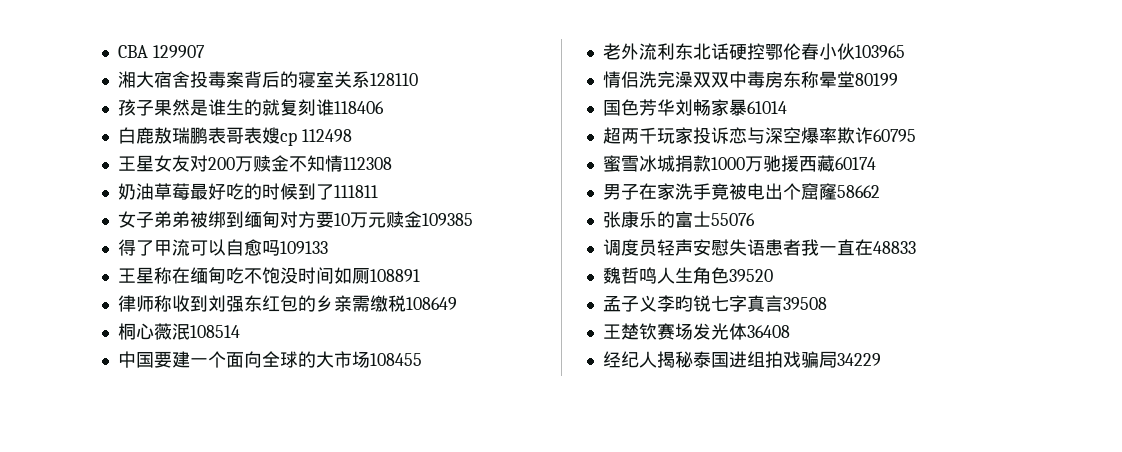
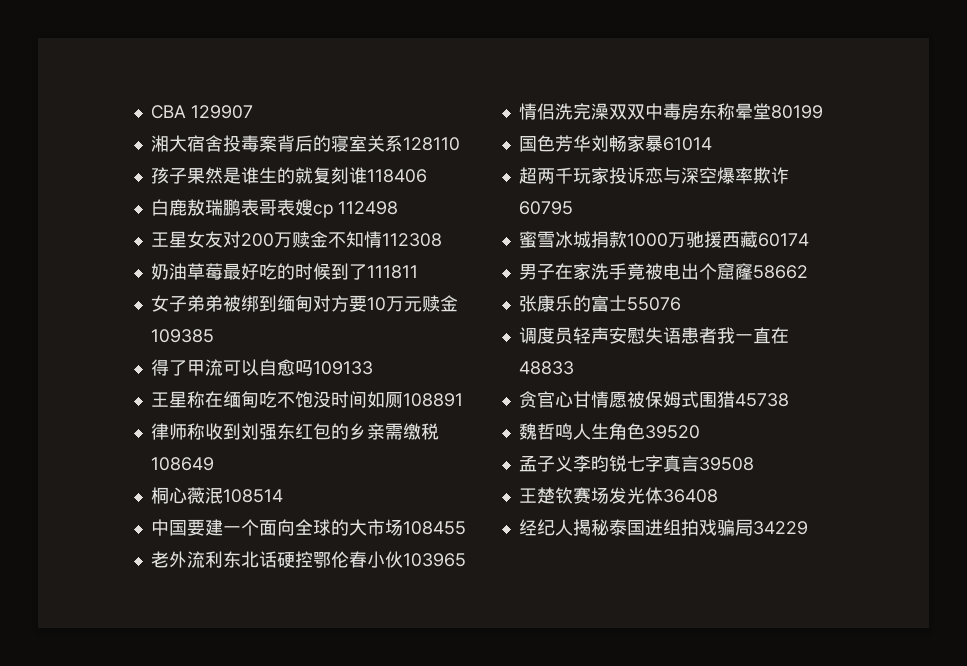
(916, 247) none -> [518,391,789,408] // 贪官心甘情愿被保姆式围猎45738

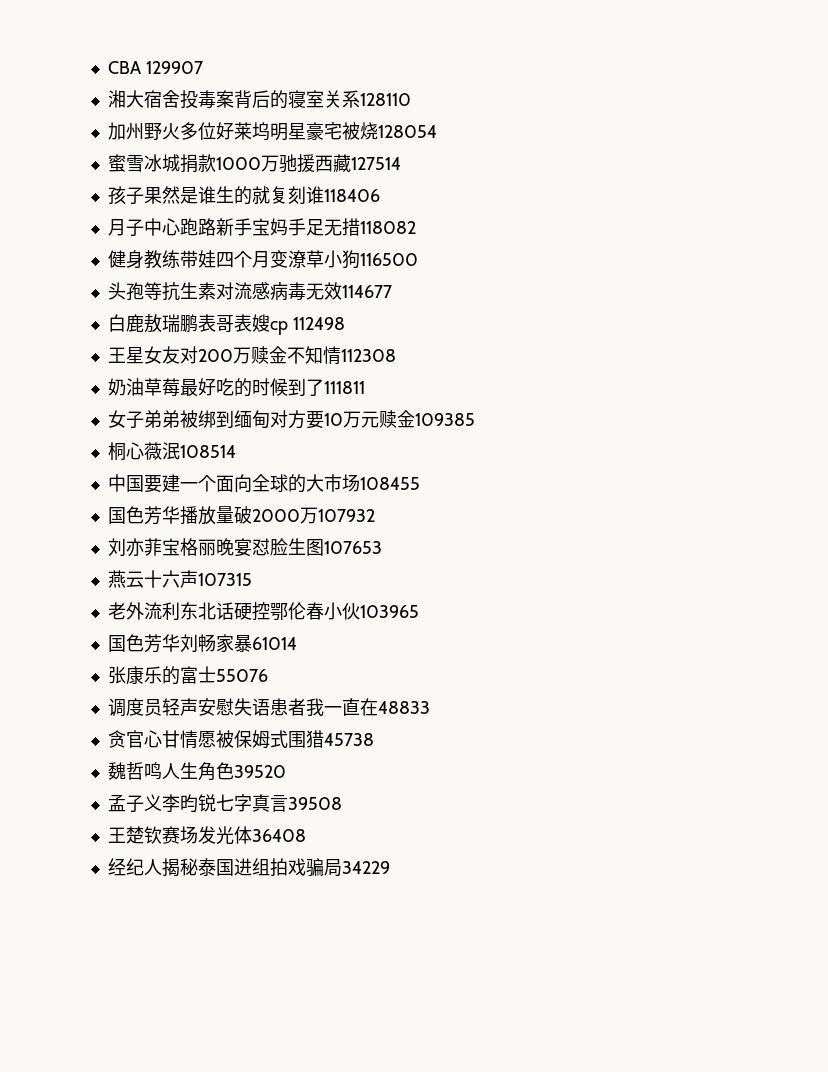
(460, 144) none -> [107,122,437,141] [107,154,401,173] // 加州野火多位好莱坞明星豪宅被烧128054 // 蜜雪冰城捐款1000万驰援西藏127514
(427, 176) none -> [107,218,416,237] [107,250,418,269] [107,282,392,301] // 月子中心跑路新手宝妈手足无措118082 // 健身教练带娃四个月变潦草小狗116500 // 头孢等抗生素对流感病毒无效114677
[150,359,373,376] [150,391,463,408] [150,423,439,440] [150,457,214,471] // 得了甲流可以自愈吗109133 // 王星称在缅甸吃不饱没时间如厕108891 // 律师称收到刘强东红包的乡亲需缴税108649 -> (475, 419) none
(466, 528) none -> [107,506,375,525] [107,538,382,557] [107,570,252,588] // 国色芳华播放量破2000万107932 // 刘亦菲宝格丽晚宴怼脸生图107653 // 燕云十六声107315
[518,103,823,120] // 情侣洗完澡双双中毒房东称晕堂80199 -> (419, 611) none
[518,167,789,184] [518,201,573,215] [518,231,809,248] [518,263,808,280] // 超两千玩家投诉恋与深空爆率欺诈60795 // 蜜雪冰城捐款1000万驰援西藏60174 // 男子在家洗手竟被电出个窟窿58662 -> (297, 643) none

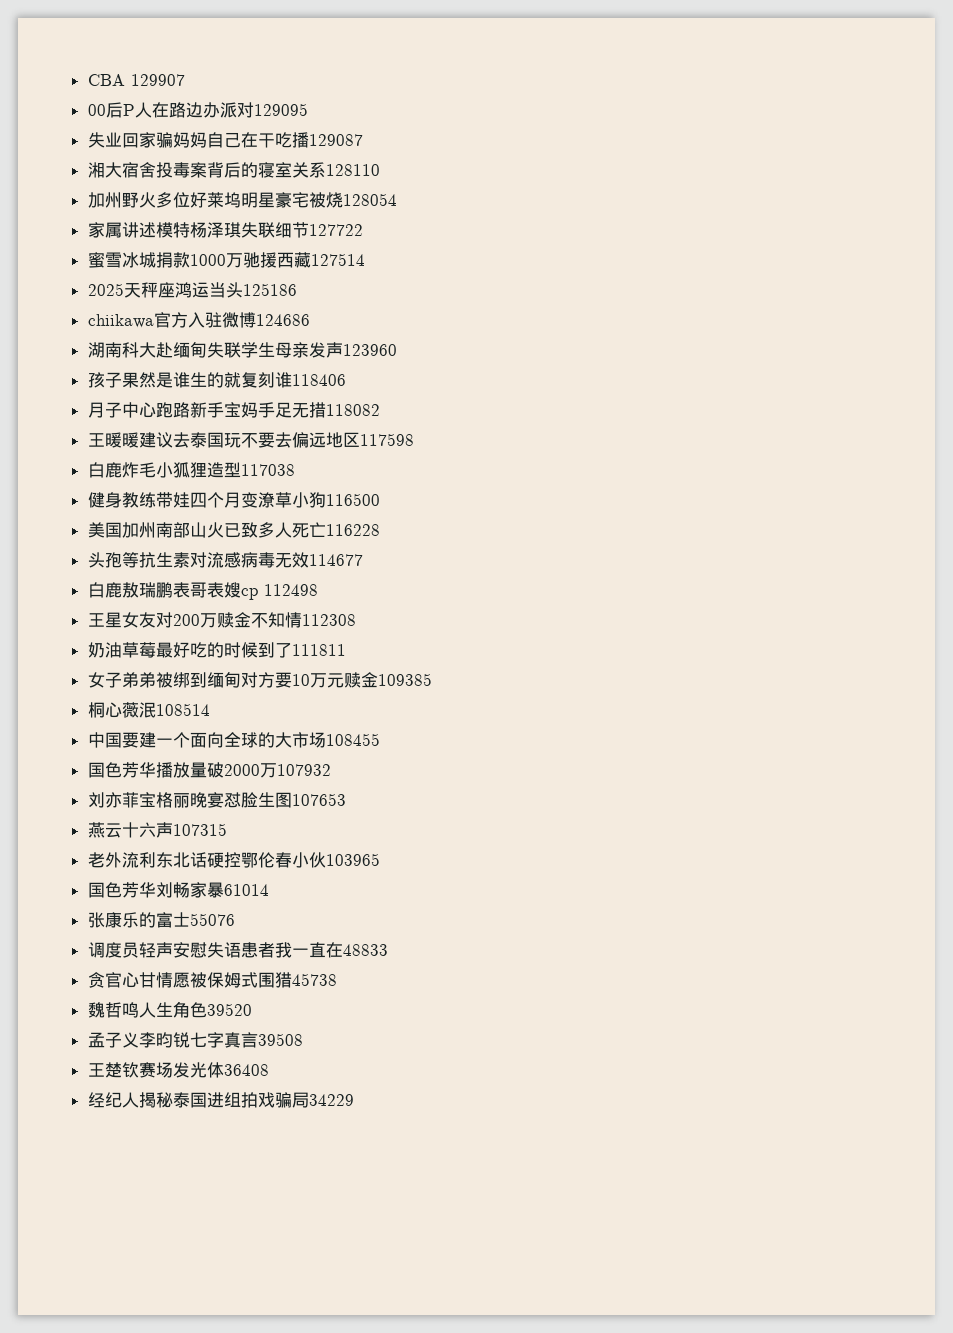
(203, 67) none -> [87,102,308,118] [87,132,363,148] // 00后P人在路边办派对129095 // 失业回家骗妈妈自己在干吃播129087
(437, 131) none -> [87,222,363,238] // 家属讲述模特杨泽琪失联细节127722
(401, 163) none -> [87,282,297,298] [87,312,310,328] [87,341,397,358] // 2025天秤座鸿运当头125186 // chiikawa官方入驻微博124686 // 湖南科大赴缅甸失联学生母亲发声123960
(416, 227) none -> [87,432,414,448] [87,462,295,478] // 王暖暖建议去泰国玩不要去偏远地区117598 // 白鹿炸毛小狐狸造型117038
(418, 259) none -> [87,522,380,538] // 美国加州南部山火已致多人死亡116228

